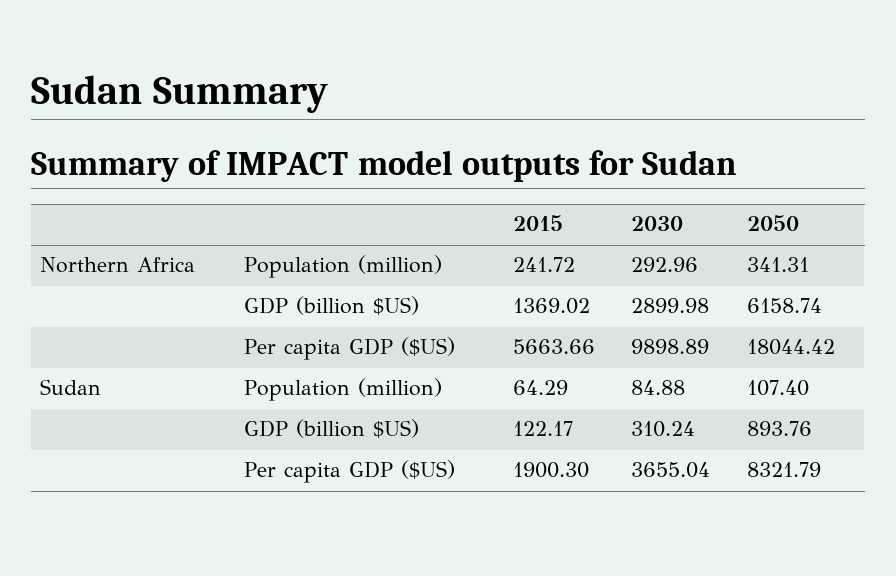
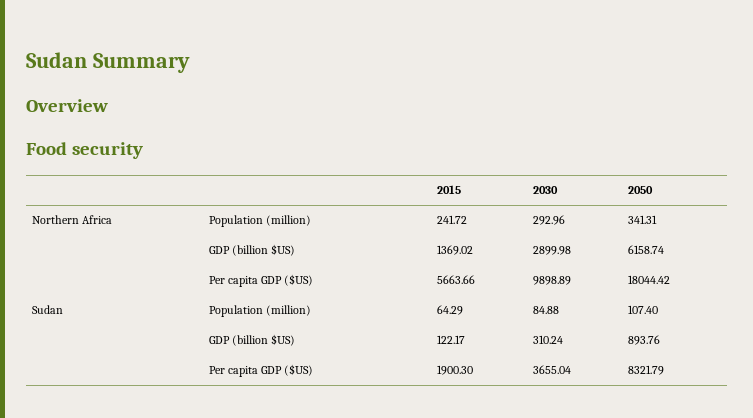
[31,150,738,182] Summary of IMPACT model outputs for Sudan -> [26,99,108,112] [26,142,143,159] Overview // Food security

